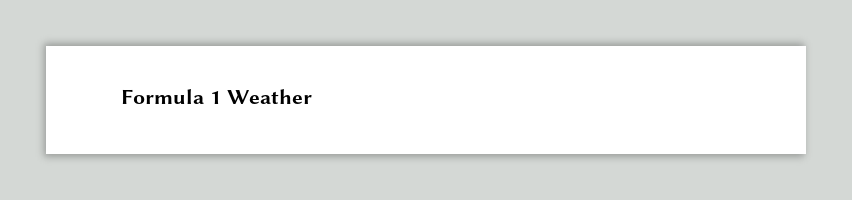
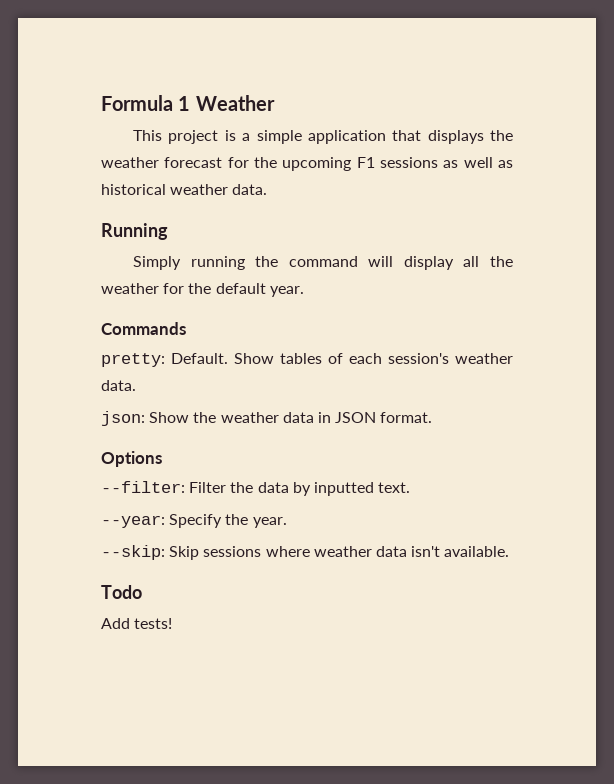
(312, 96) none -> [133,130,513,144] [101,157,513,171] [101,184,268,195] [101,223,168,240] [133,256,513,270] [101,283,304,297] [101,322,186,335] [101,353,513,367] [101,380,136,391] [101,411,433,426] [101,451,162,467] [101,481,411,496] [101,514,287,528] [101,545,510,560] [101,585,142,599] [101,618,173,629] // This project is a simple application that displays the weather forecast for the upcoming F1 sessions as well as historical weather data. // Running // Simply running the command will display all the weather for the default year. // Commands // pretty: Default. Show tables of each session's weather data. // json: Show the weather data in JSON format. // Options // --filter: Filter the data by inputted text. // --year: Specify the year. // --skip: Skip sessions where weather data isn't available. // Todo // Add tests!

